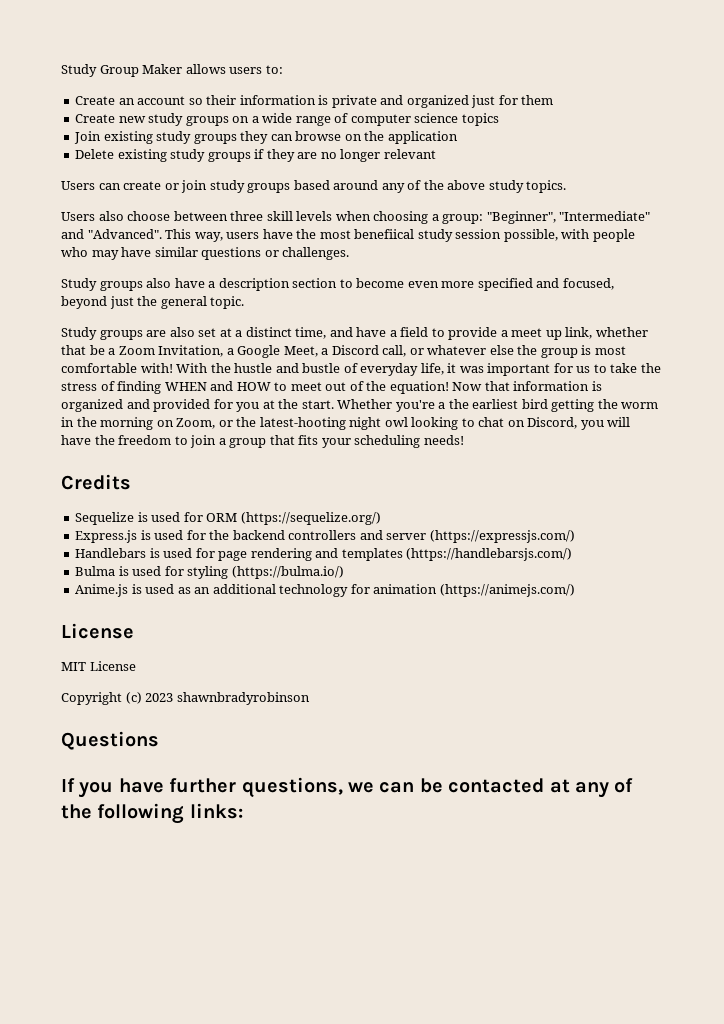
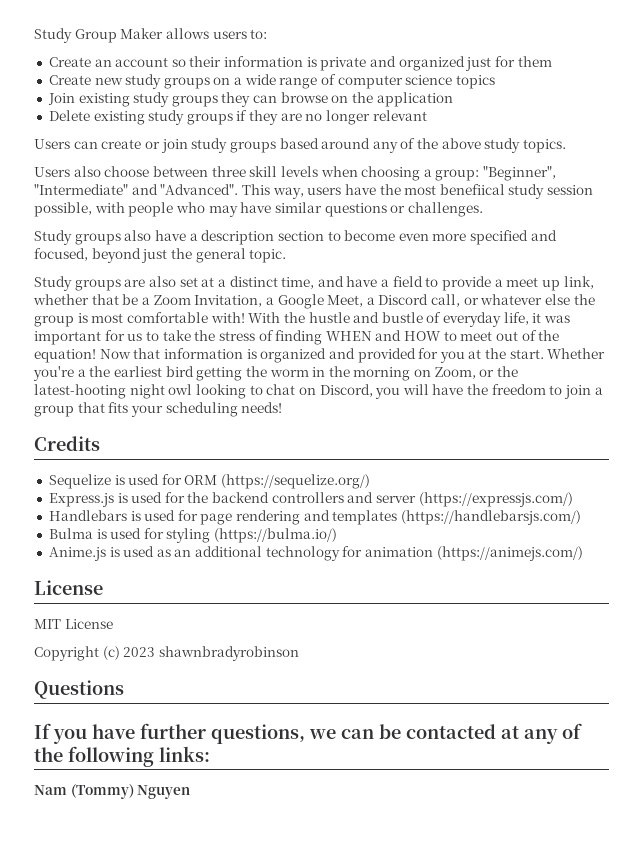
(243, 811) none -> [34,784,191,799] // Nam (Tommy) Nguyen

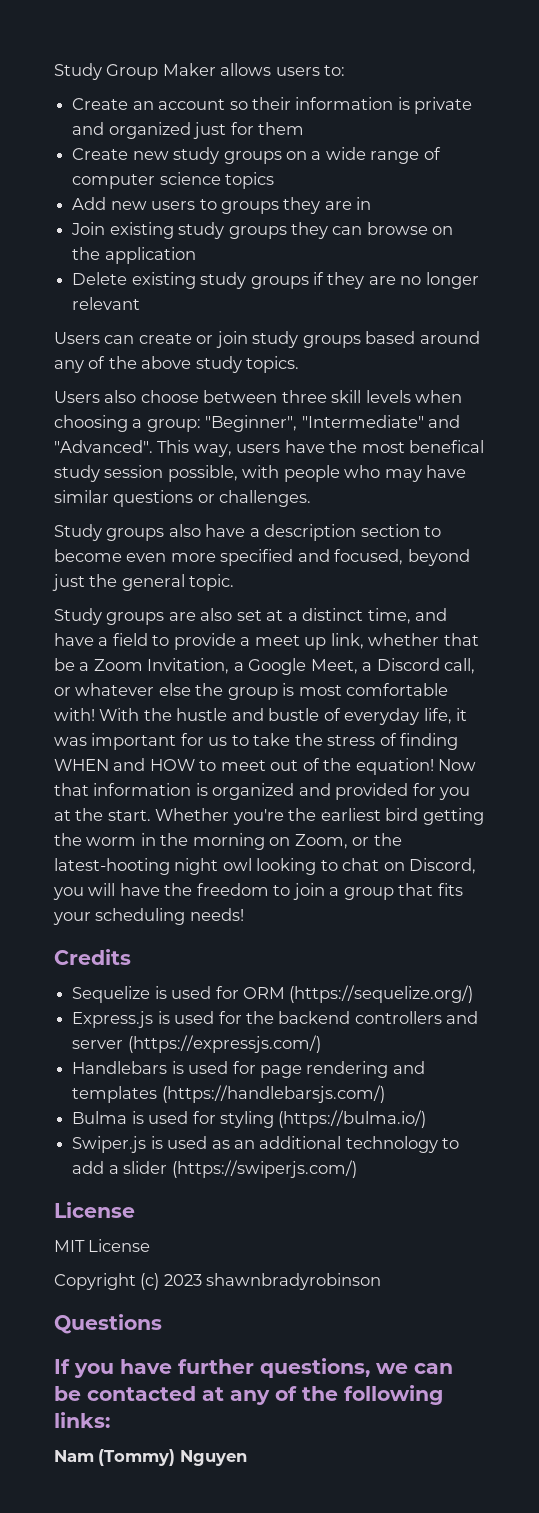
(495, 82) none -> [72,197,372,214] // Add new users to groups they are in
[439,184,505,195] benefiical -> [409,440,485,453] benefical
[77,369,86,377] a -> (284, 817) none
[48,547,106,561] Anime.js -> [72,1136,147,1153] Swiper.js
[342,546,583,561] for animation (https://animejs.com/) -> [442,1138,460,1149] [72,1160,357,1178] to add a slider (https://swiperjs.com/)

